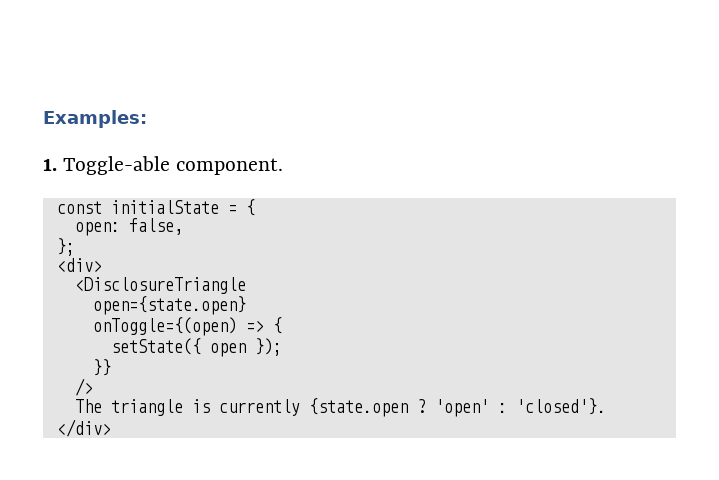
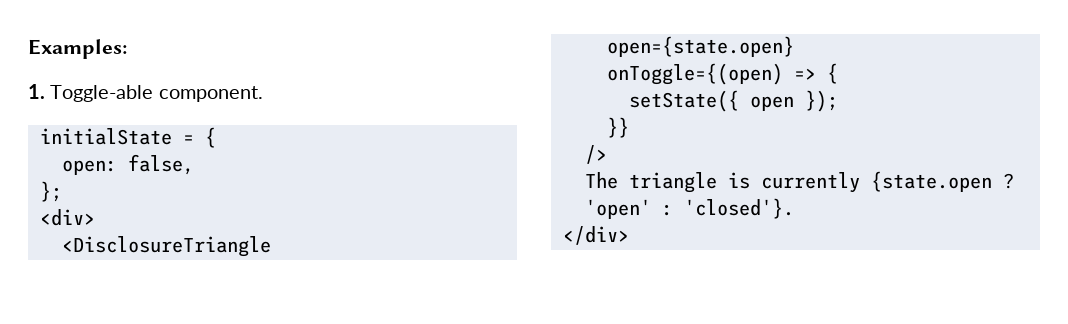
[56,201,102,214] const -> (263, 94) none

